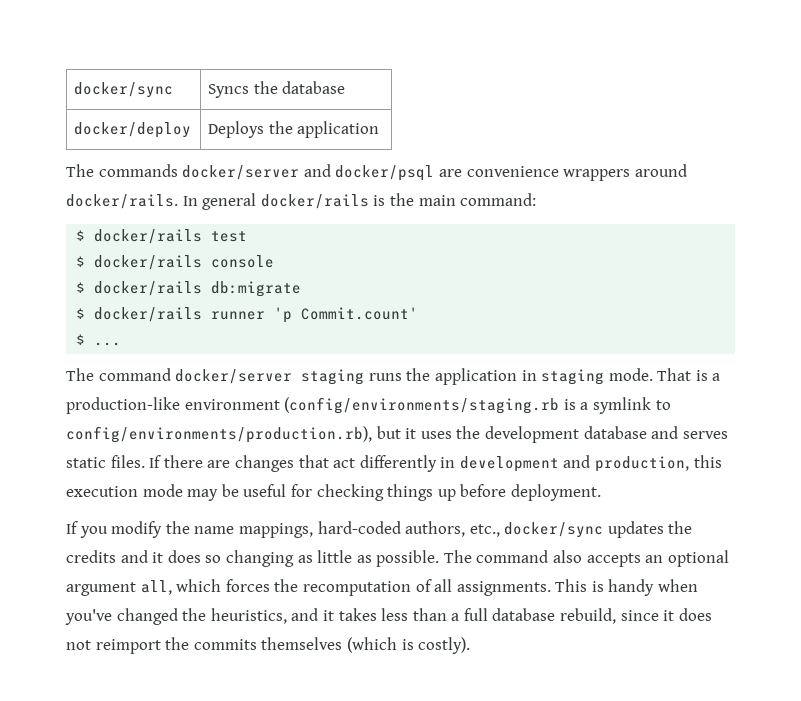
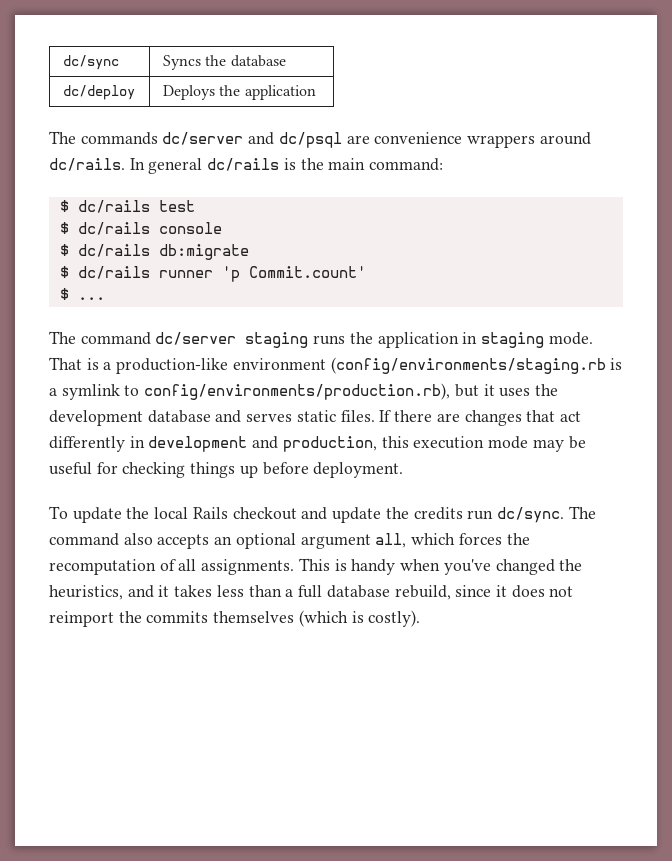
[74,82,174,98] docker/sync -> [62,55,119,70] dc/sync
[74,122,192,138] docker/deploy -> [62,85,135,100] dc/deploy
[182,164,435,181] docker/server and docker/psql -> [162,132,342,148] dc/server and dc/psql
[66,194,178,209] docker/rails. -> [49,158,125,171] dc/rails.
[260,194,369,209] docker/rails -> [207,158,280,171] dc/rails
[94,229,203,244] docker/rails -> [77,200,150,213] dc/rails
[94,255,203,270] docker/rails -> [77,222,150,235] dc/rails
[94,281,203,296] docker/rails -> [77,244,150,257] dc/rails
[94,307,203,322] docker/rails -> [77,266,150,279] dc/rails
[175,369,293,384] docker/server -> [155,332,237,345] dc/server
[66,521,693,538] [66,550,440,567] If you modify the name mappings, hard-coded authors, etc., docker/sync updates the credits and it does so changing as little as possible. -> [49,506,564,523] To update the local Rails checkout and update the credits run dc/sync.

